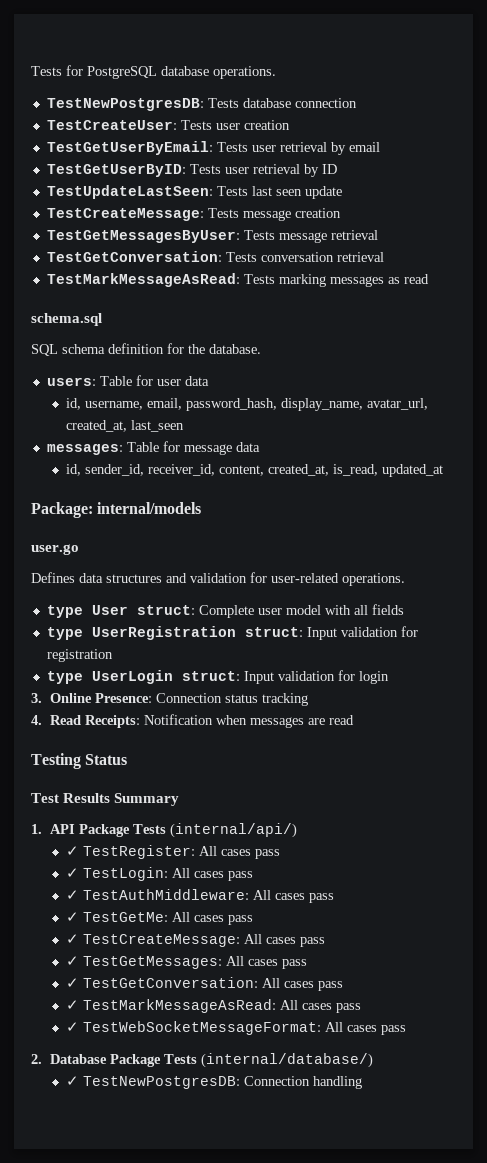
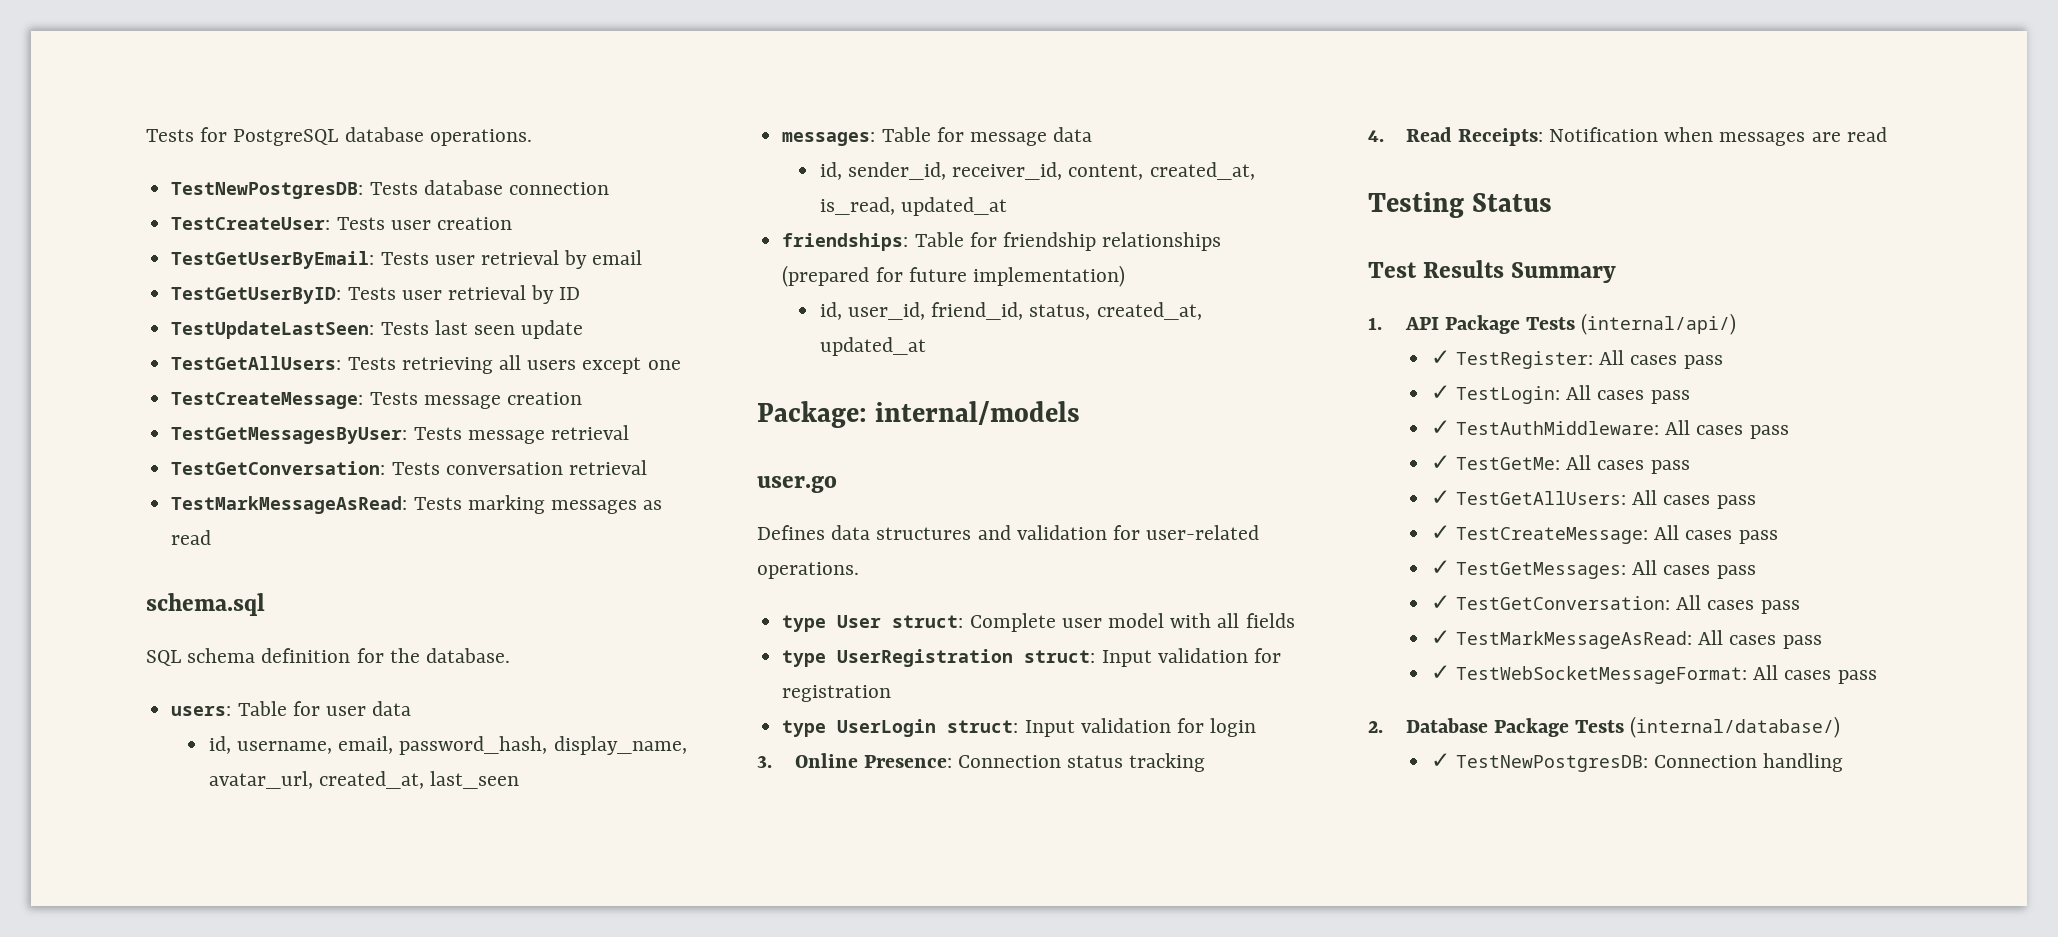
(342, 192) none -> [171,355,681,374] // TestGetAllUsers: Tests retrieving all users except one
(443, 470) none -> [782,232,1222,251] [782,265,1125,287] [819,302,1202,320] [819,337,926,356] // friendships: Table for friendship relationships (prepared for future implementation) // id, user_id, friend_id, status, created_at, updated_at
(253, 920) none -> [1430,490,1756,509] // ✓ TestGetAllUsers: All cases pass

